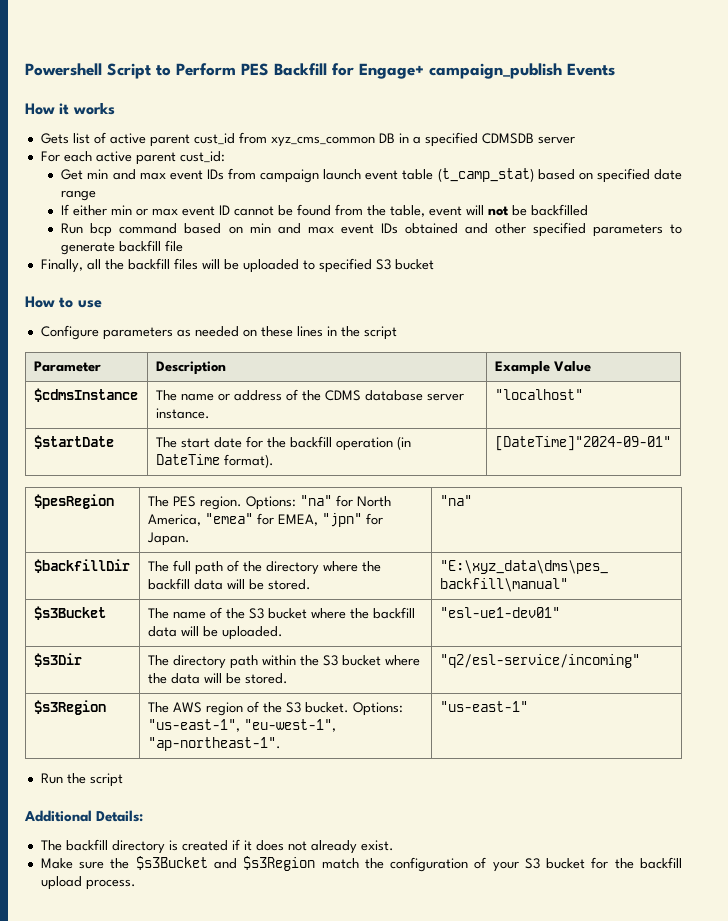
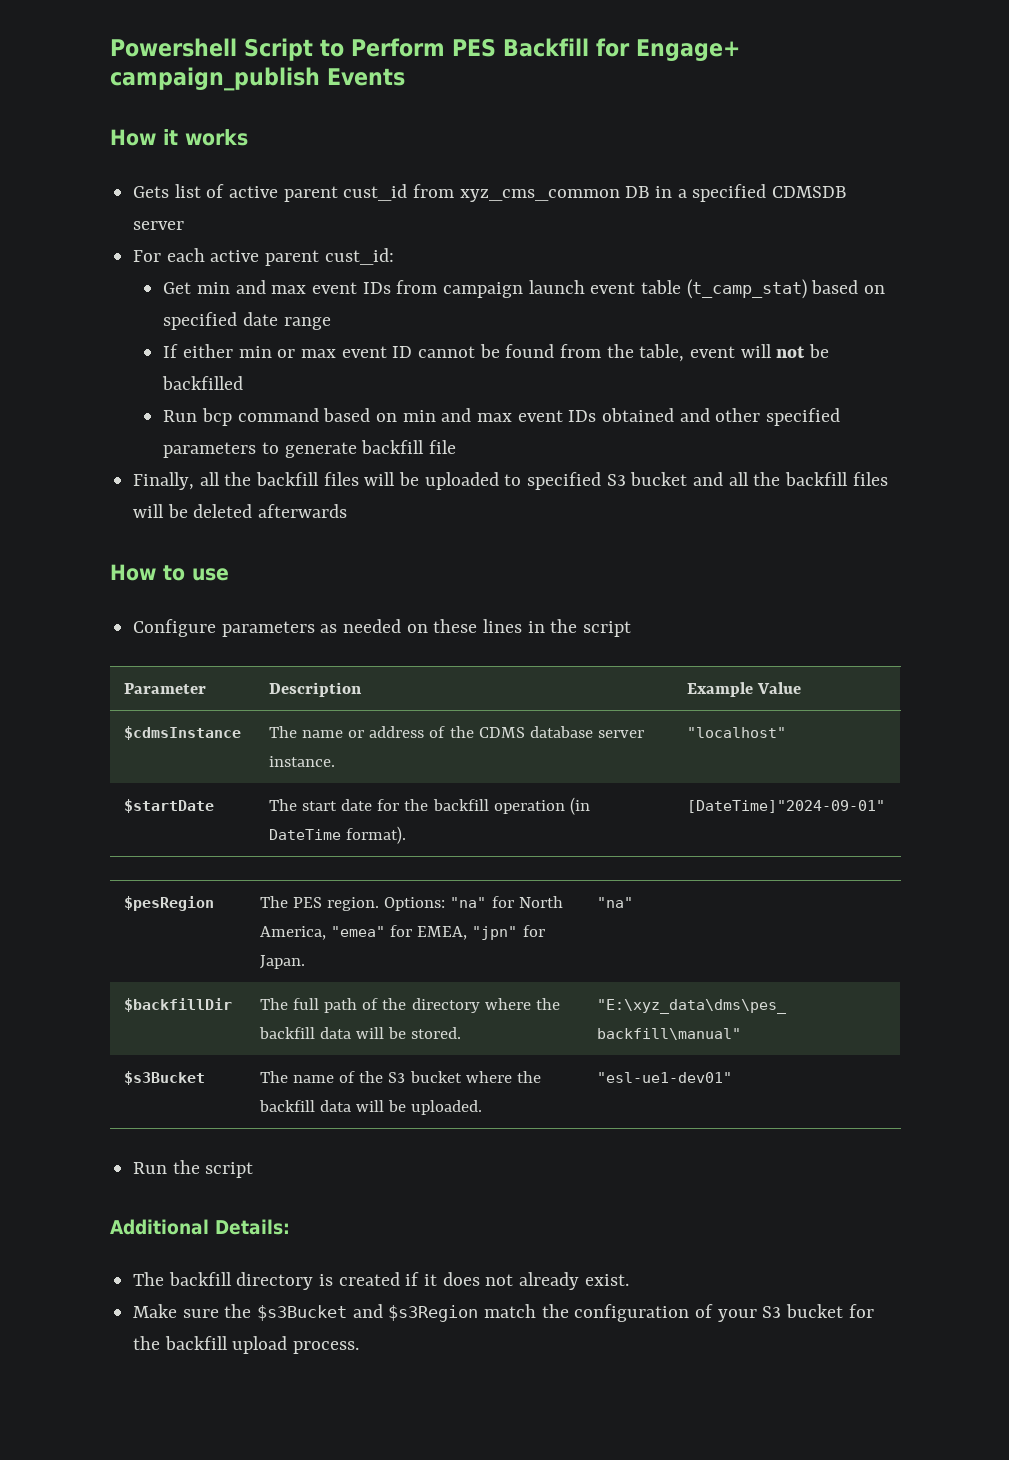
(434, 264) none -> [693,472,888,486] [133,504,348,518] and all the backfill files will be deleted afterwards
[33,653,82,667] [147,655,420,669] [147,673,288,684] [439,654,640,668] [33,700,106,715] [147,701,403,716] [147,719,336,732] [147,737,281,751] [439,701,528,712] // $s3Dir | The directory path within the S3 bucket where the data will be stored. | "q2/esl-service/incoming" // $s3Region | The AWS region of the S3 bucket. Options: "us-east-1", "eu-west-1", "ap-northeast-1". | "us-east-1" -> (732, 1077) none

